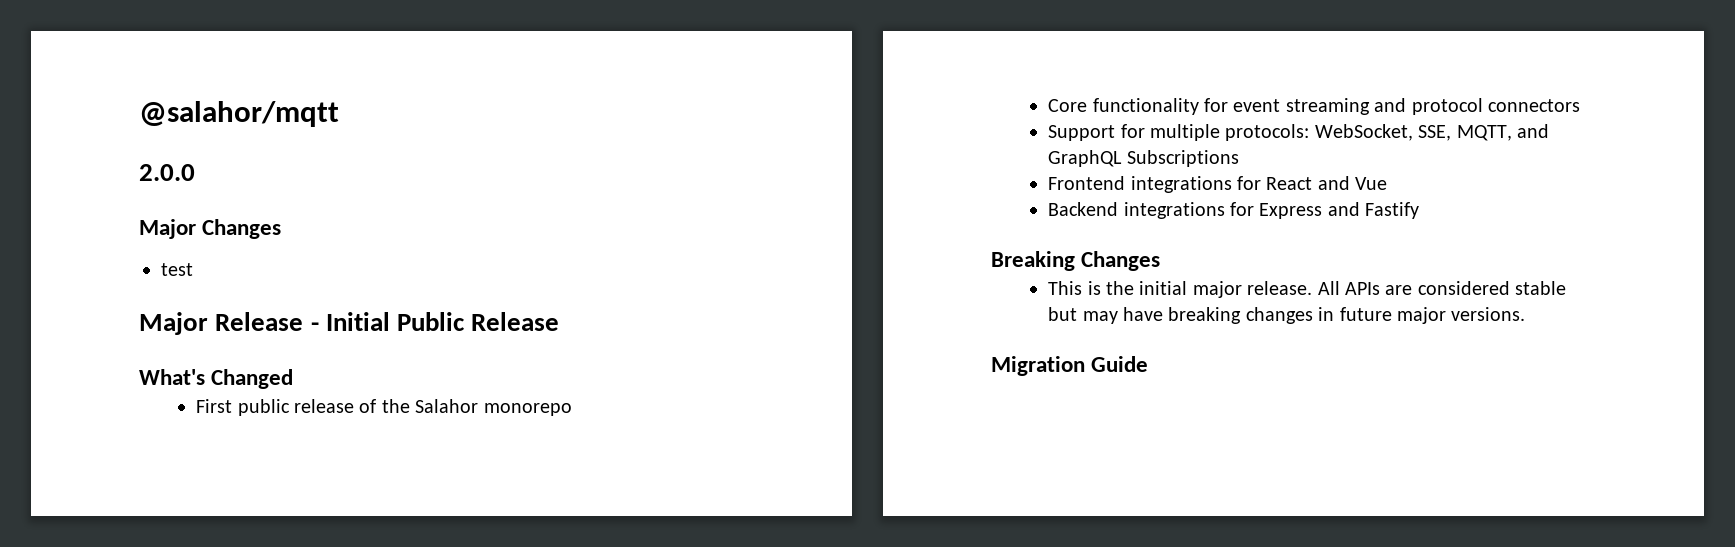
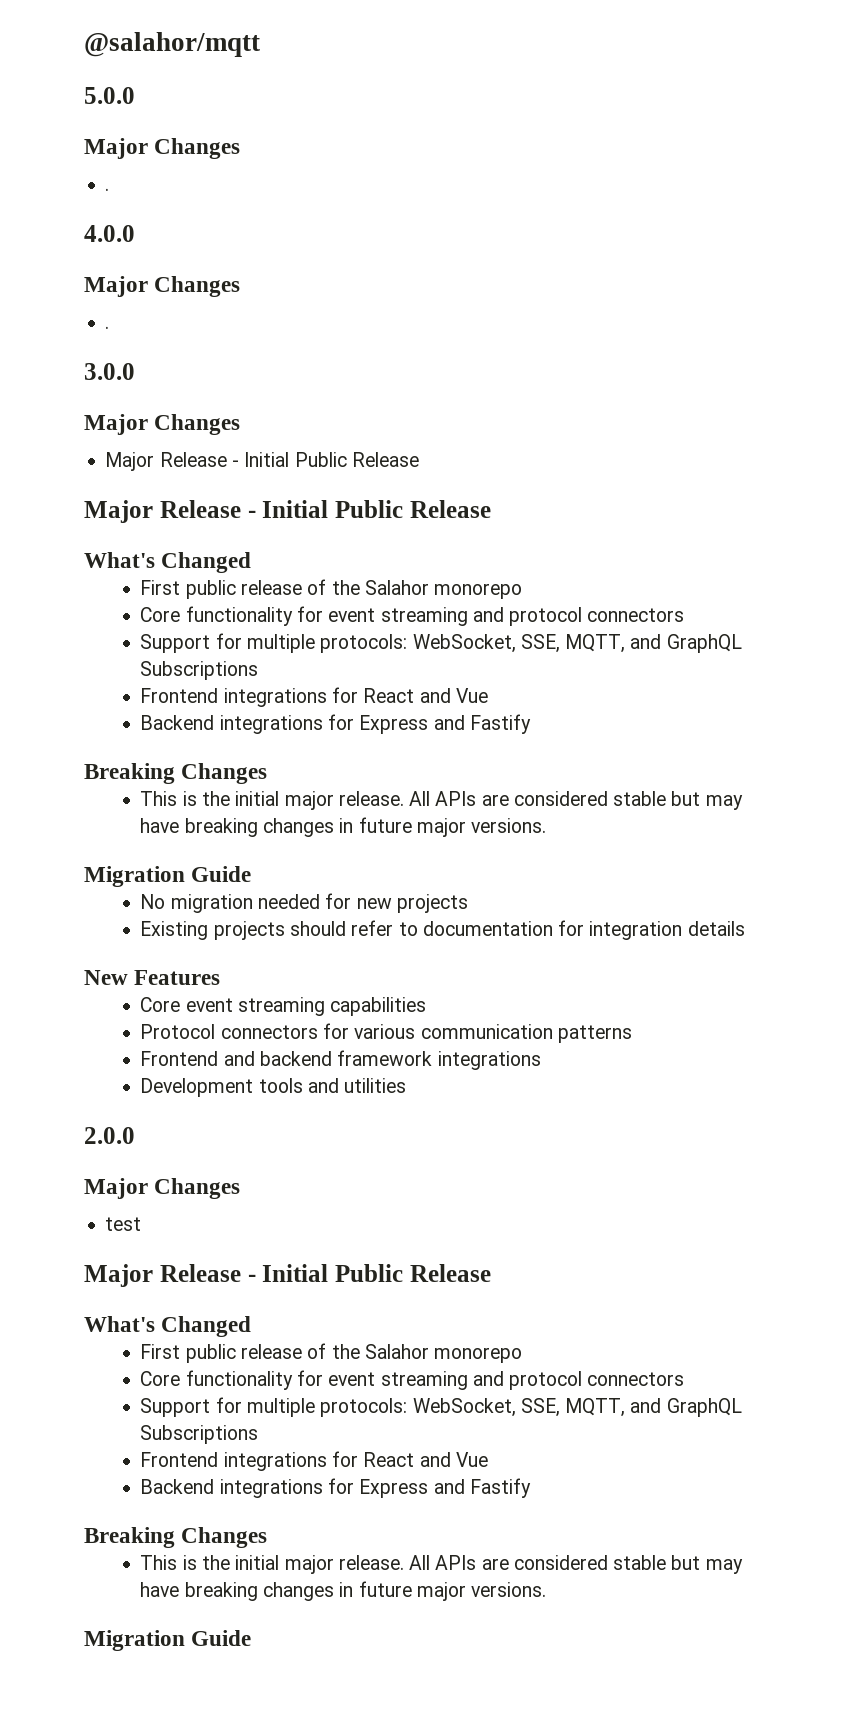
(339, 114) none -> [84,87,135,104] [84,138,241,159] [105,188,110,191] [84,225,135,242] [84,276,241,297] [105,326,110,329] [84,363,135,380] [84,414,241,435] [105,452,419,471] [84,500,491,523] [84,552,252,573] [140,579,523,599] [140,606,685,626] [140,633,742,653] [140,661,259,680] [140,687,488,707] [140,714,531,734] [84,763,268,784] [140,791,743,810] [140,817,547,837] [84,866,252,887] [140,893,468,913] [140,920,745,940] [84,970,221,985] [140,997,427,1016] [140,1023,632,1043] [140,1050,541,1070] [140,1078,407,1097] // 5.0.0 // Major Changes // . // 4.0.0 // Major Changes // . // 3.0.0 // Major Changes // Major Release - Initial Public Release // Major Release - Initial Public Release // What's Changed // First public release of the Salahor monorepo // Core functionality for event streaming and protocol connectors // Support for multiple protocols: WebSocket, SSE, MQTT, and GraphQL Subscriptions // Frontend integrations for React and Vue // Backend integrations for Express and Fastify // Breaking Changes // This is the initial major release. All APIs are considered stable but may have breaking changes in future major versions. // Migration Guide // No migration needed for new projects // Existing projects should refer to documentation for integration details // New Features // Core event streaming capabilities // Protocol connectors for various communication patterns // Frontend and backend framework integrations // Development tools and utilities

